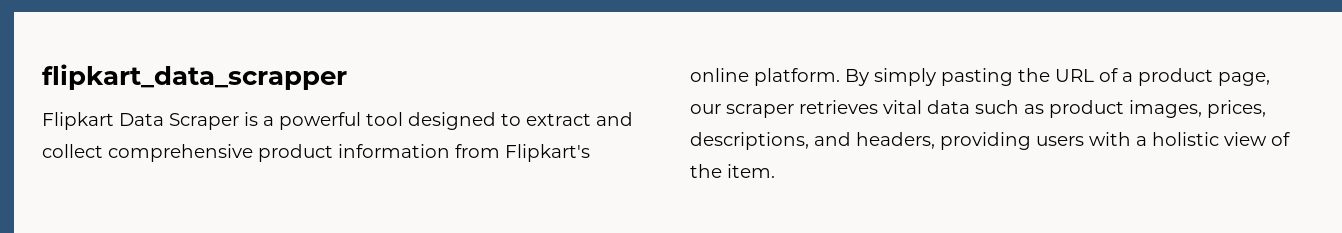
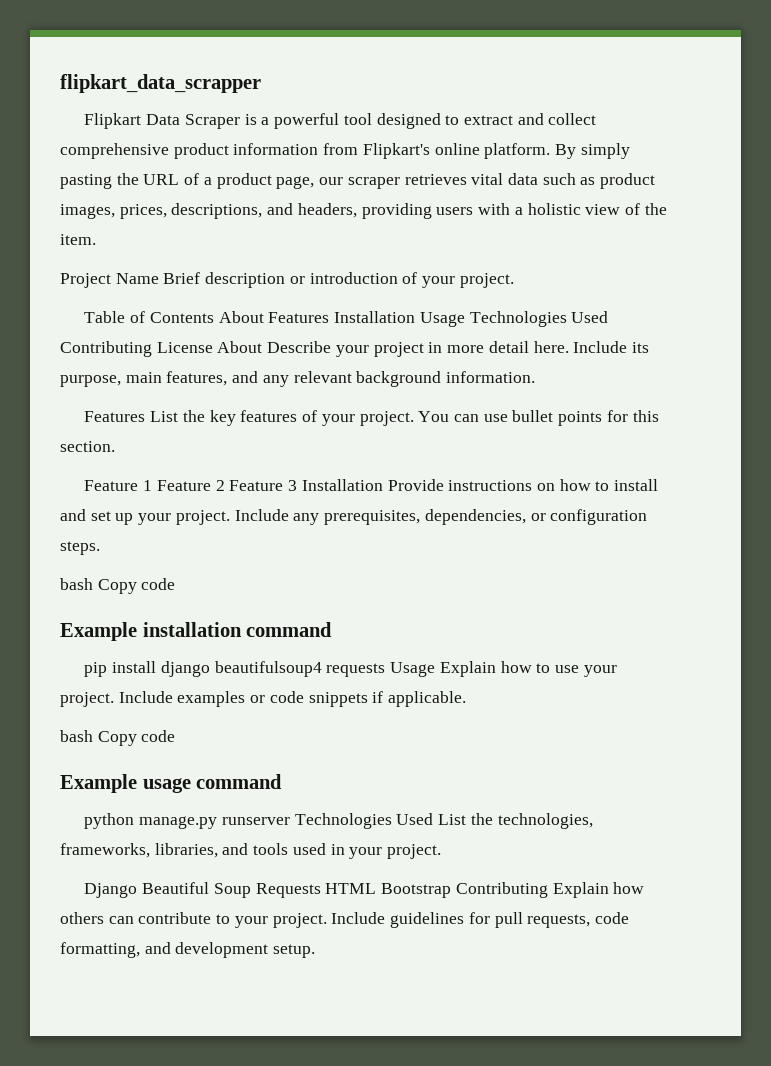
(775, 171) none -> [60,272,514,288] [84,311,609,327] [60,341,649,357] [60,371,536,387] [84,410,659,426] [60,441,115,452] [84,479,659,491] [60,509,648,525] [60,541,100,555] [60,578,176,594] [60,622,333,641] [84,661,617,677] [60,691,467,707] [60,730,176,746] [60,774,283,793] [84,813,593,829] [60,843,442,859] [84,882,645,898] [60,912,629,928] [60,942,316,958] // Project Name Brief description or introduction of your project. // Table of Contents About Features Installation Usage Technologies Used Contributing License About Describe your project in more detail here. Include its purpose, main features, and any relevant background information. // Features List the key features of your project. You can use bullet points for this section. // Feature 1 Feature 2 Feature 3 Installation Provide instructions on how to install and set up your project. Include any prerequisites, dependencies, or configuration steps. // bash Copy code // Example installation command // pip install django beautifulsoup4 requests Usage Explain how to use your project. Include examples or code snippets if applicable. // bash Copy code // Example usage command // python manage.py runserver Technologies Used List the technologies, frameworks, libraries, and tools used in your project. // Django Beautiful Soup Requests HTML Bootstrap Contributing Explain how others can contribute to your project. Include guidelines for pull requests, code formatting, and development setup.

